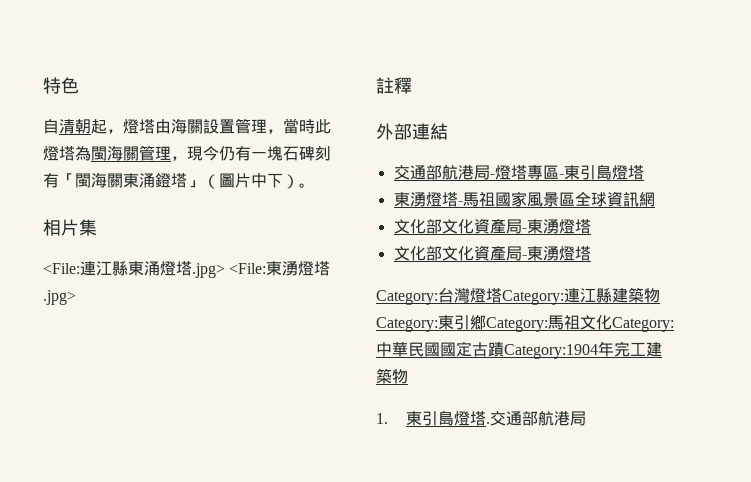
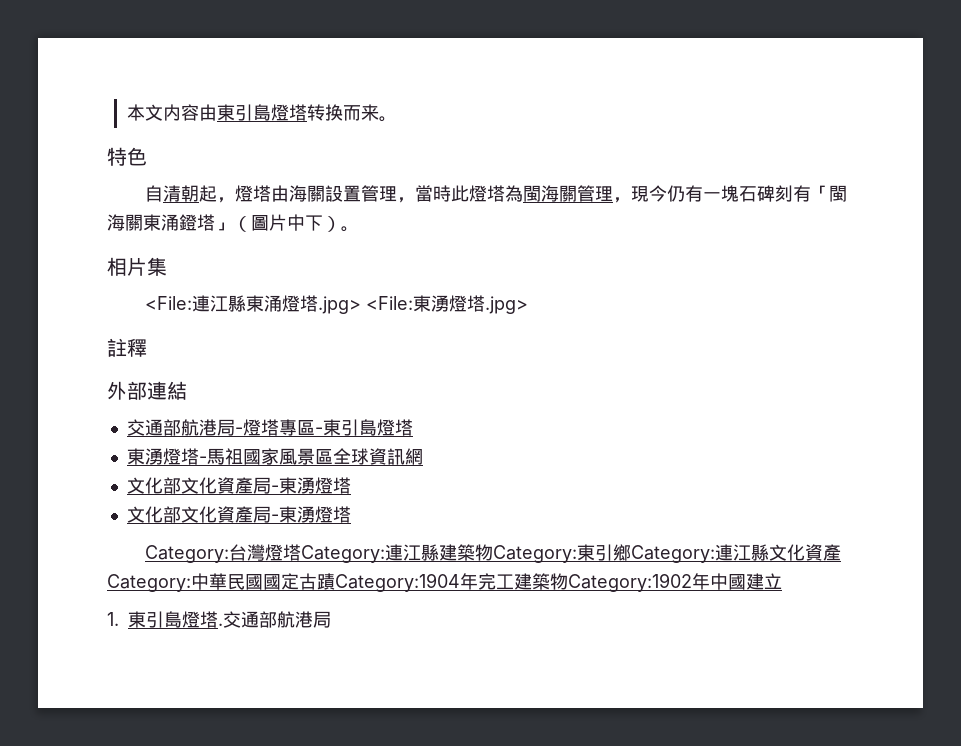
(43, 85) none -> [126,104,397,122] 本文内容由東引島燈塔转换而来。 //
[548,314,612,330] 馬祖文化 -> [715,544,842,561] 連江縣文化資產
(408, 376) none -> [568,573,782,592] Category:1902年中國建立

